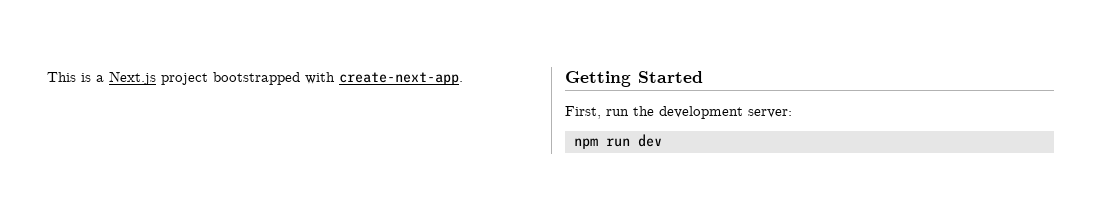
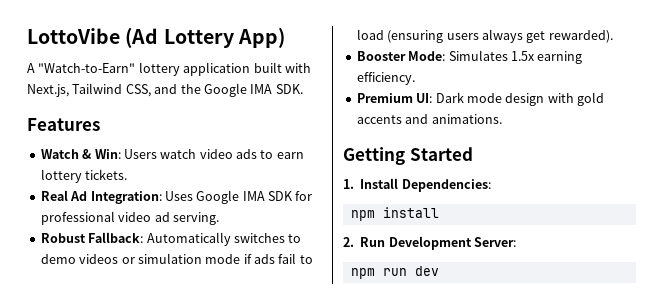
[47,71,463,85] [565,71,703,87] [565,106,792,119] This is a Next.js project bootstrapped with create-next-app. // Getting Started // First, run the development server: -> [27,27,285,48] [27,62,311,76] [27,83,303,97] [27,118,100,131] [40,149,304,159] [40,169,128,183] [40,190,313,204] [40,211,219,225] [40,232,302,246] [40,253,313,264] [356,29,613,43] [356,50,583,64] [356,72,415,85] [356,92,604,106] [356,114,502,124] [343,147,473,165] [343,178,491,192] [350,207,439,221] [343,236,516,250] LottoVibe (Ad Lottery App) // A "Watch-to-Earn" lottery application built with Next.js, Tailwind CSS, and the Google IMA SDK. // Features // Watch & Win: Users watch video ads to earn lottery tickets. // Real Ad Integration: Uses Google IMA SDK for professional video ad serving. // Robust Fallback: Automatically switches to demo videos or simulation mode if ads fail to load (ensuring users always get rewarded). // Booster Mode: Simulates 1.5x earning efficiency. // Premium UI: Dark mode design with gold accents and animations. // Getting Started // 1. Install Dependencies: // npm install // 2. Run Development Server:

